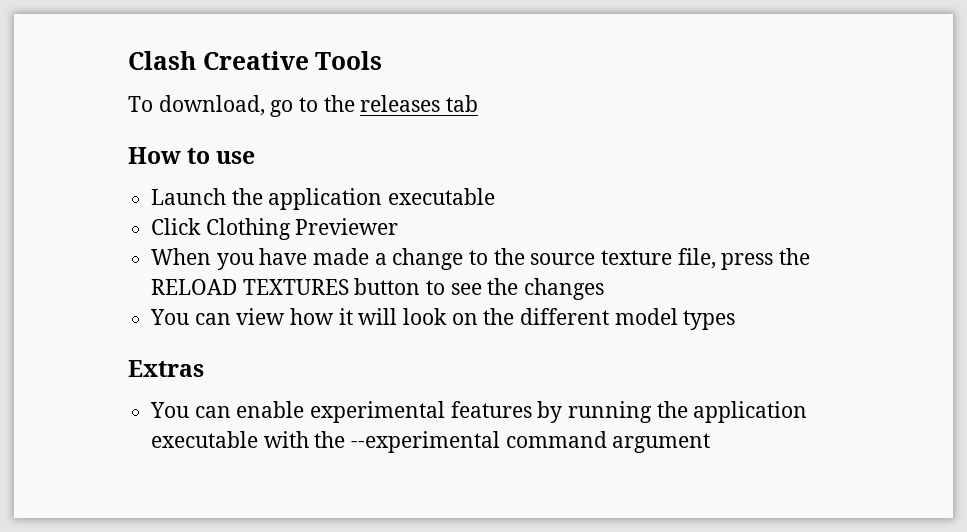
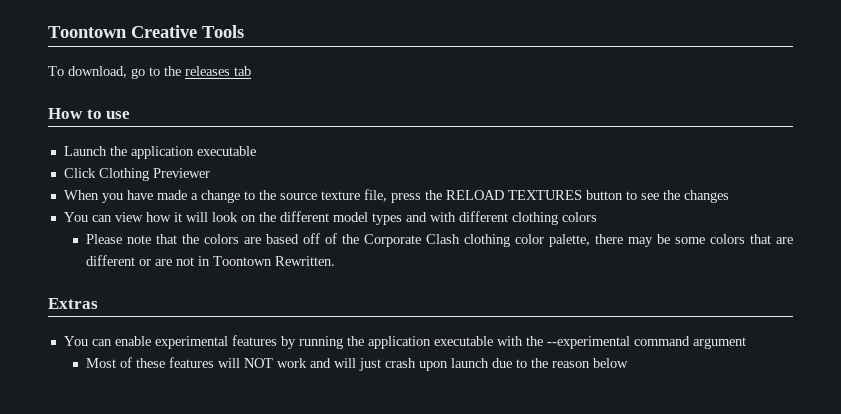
[128,51,196,70] Clash -> [48,26,127,38] Toontown
(736, 320) none -> [405,211,597,225] [85,233,793,247] [85,255,335,266] and with different clothing colors // Please note that the colors are based off of the Corporate Clash clothing color palette, there may be some colors that are different or are not in Toontown Rewritten.
(711, 443) none -> [85,357,628,371] // Most of these features will NOT work and will just crash upon launch due to the reason below

